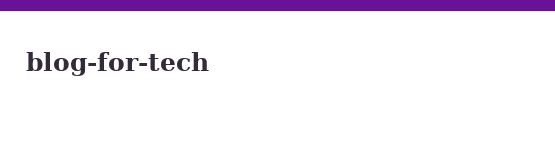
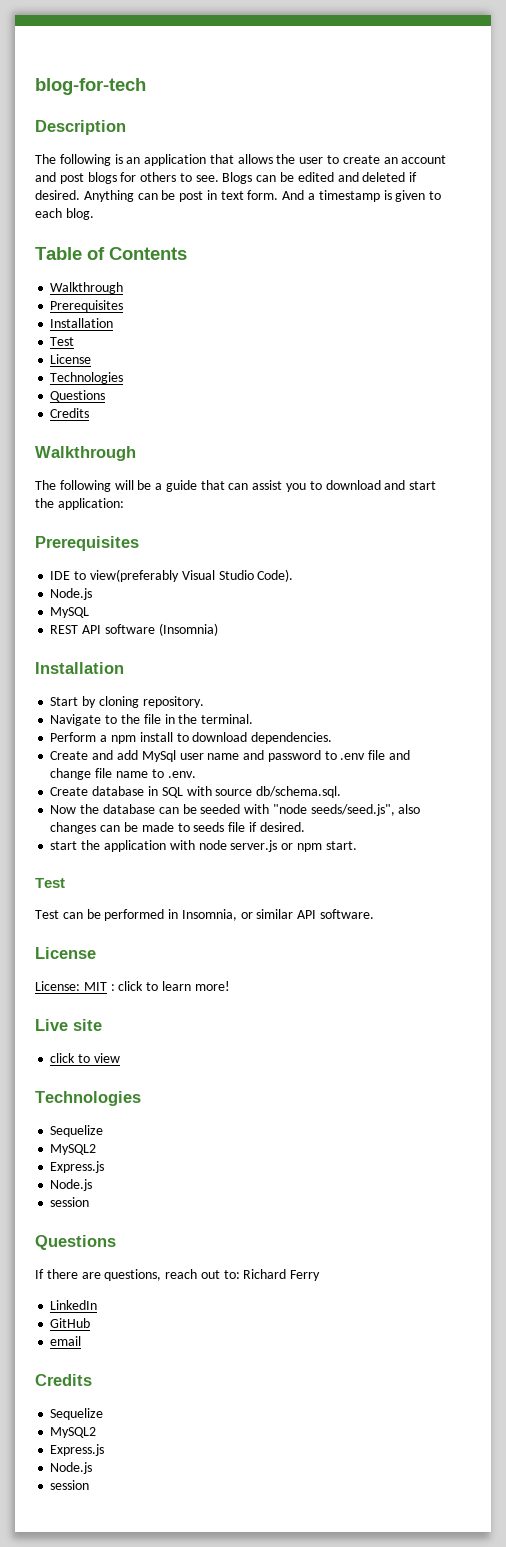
(209, 64) none -> [35,120,126,135] [35,154,447,166] [35,172,418,184] [35,190,442,202] [35,208,94,220] [35,247,187,260] [50,282,124,294] [50,300,124,312] [50,318,114,328] [50,337,75,346] [50,354,92,364] [50,372,124,384] [50,390,106,402] [50,408,90,418] [35,446,136,461] [35,480,437,492] [35,498,124,510] [35,536,139,551] [50,569,294,582] [50,588,93,600] [50,607,90,618] [50,623,218,636] [35,662,124,674] [50,696,204,708] [50,714,254,726] [50,732,333,744] [50,750,410,762] [50,768,196,780] [50,786,342,798] [50,804,421,816] [50,822,305,834] [50,840,357,852] [35,878,65,888] [35,909,375,921] [35,947,96,959] [35,981,230,991] [35,1019,102,1031] [50,1053,120,1063] [35,1091,141,1106] [50,1125,104,1137] [50,1144,97,1155] [50,1161,105,1173] [50,1179,93,1191] [50,1197,90,1207] [35,1235,116,1250] [35,1269,321,1281] [50,1300,98,1310] [50,1318,91,1328] [50,1336,82,1346] [35,1374,92,1386] [50,1408,104,1420] [50,1427,97,1438] [50,1444,105,1456] [50,1462,93,1474] [50,1480,90,1490] // Description // The following is an application that allows the user to create an account and post blogs for others to see. Blogs can be edited and deleted if desired. Anything can be post in text form. And a timestamp is given to each blog. // Table of Contents // Walkthrough // Prerequisites // Installation // Test // License // Technologies // Questions // Credits // Walkthrough // The following will be a guide that can assist you to download and start the application: // Prerequisites // IDE to view(preferably Visual Studio Code). // Node.js // MySQL // REST API software (Insomnia) // Installation // Start by cloning repository. // Navigate to the file in the terminal. // Perform a npm install to download dependencies. // Create and add MySql user name and password to .env file and change file name to .env. // Create database in SQL with source db/schema.sql. // Now the database can be seeded with "node seeds/seed.js", also changes can be made to seeds file if desired. // start the application with node server.js or npm start. // Test // Test can be performed in Insomnia, or similar API software. // License // License: MIT : click to learn more! // Live site // click to view // Technologies // Sequelize // MySQL2 // Express.js // Node.js // session // Questions // If there are questions, reach out to: Richard Ferry // LinkedIn // GitHub // email // Credits // Sequelize // MySQL2 // Express.js // Node.js // session

